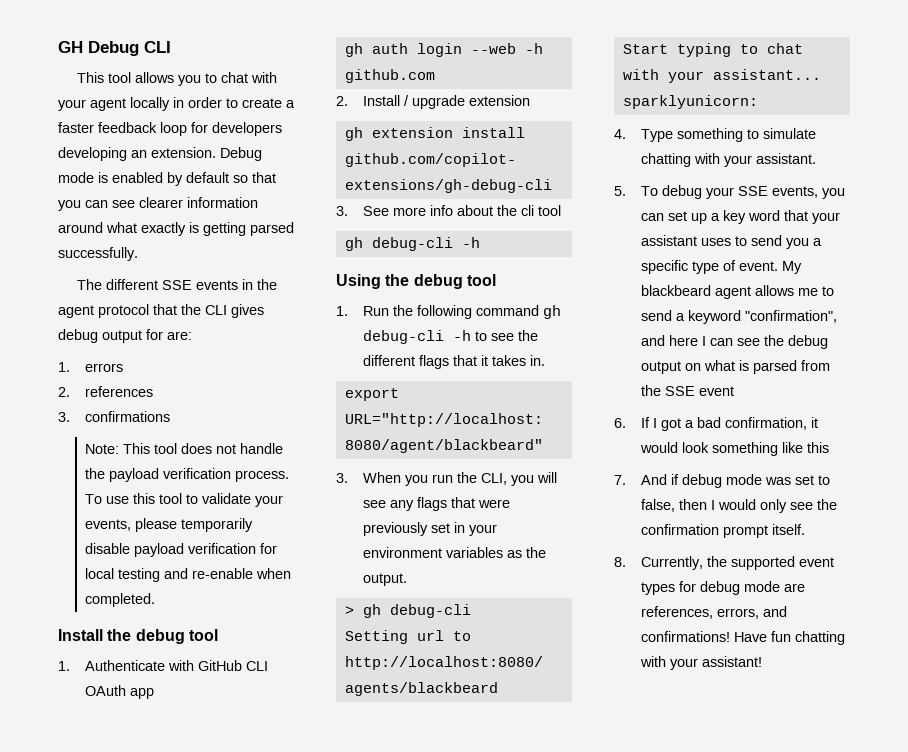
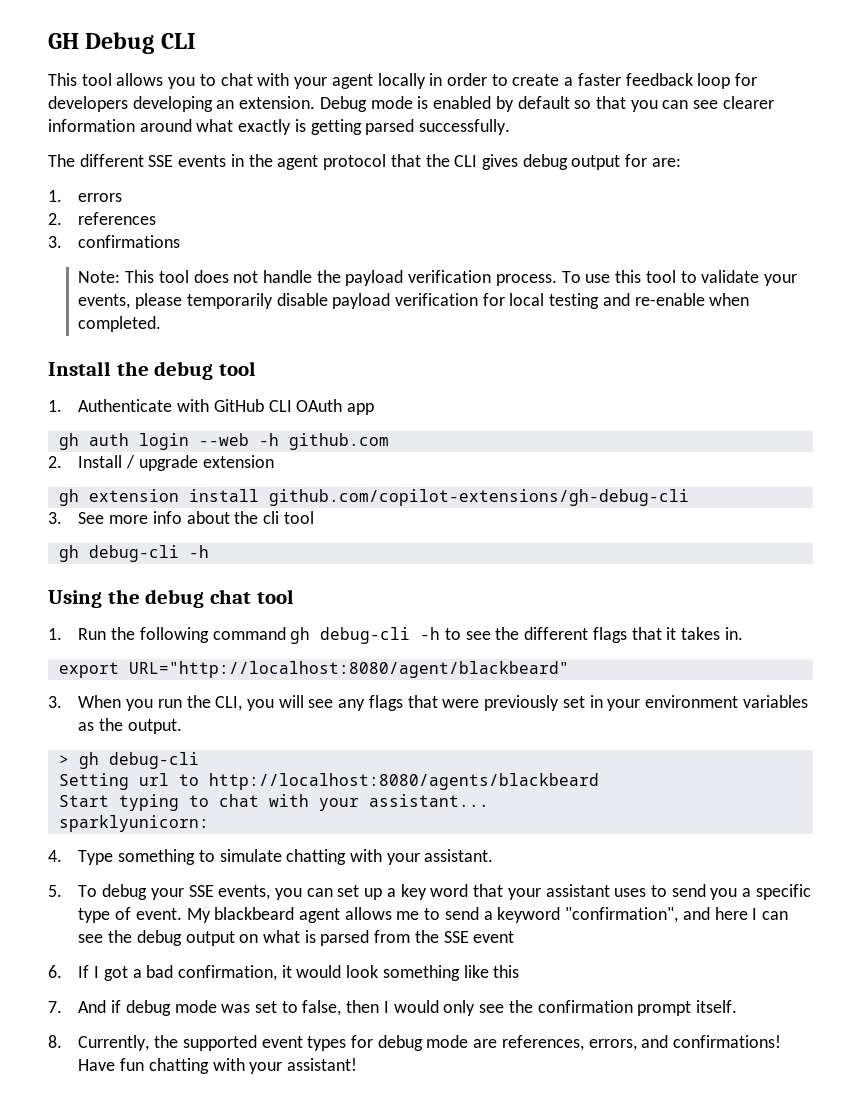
(463, 281) none -> [210,589,252,604] chat

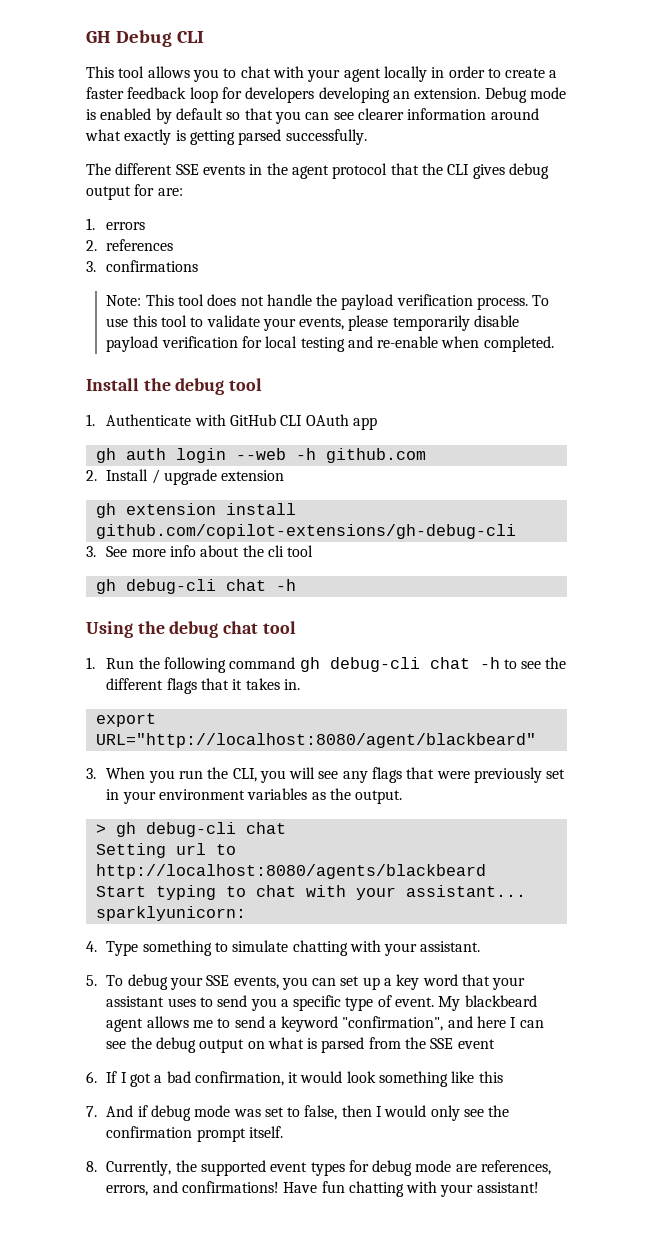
(179, 553) none -> [225,579,266,591] chat
(411, 635) none -> [429,657,470,669] chat
(199, 760) none -> [245,822,286,834] chat

